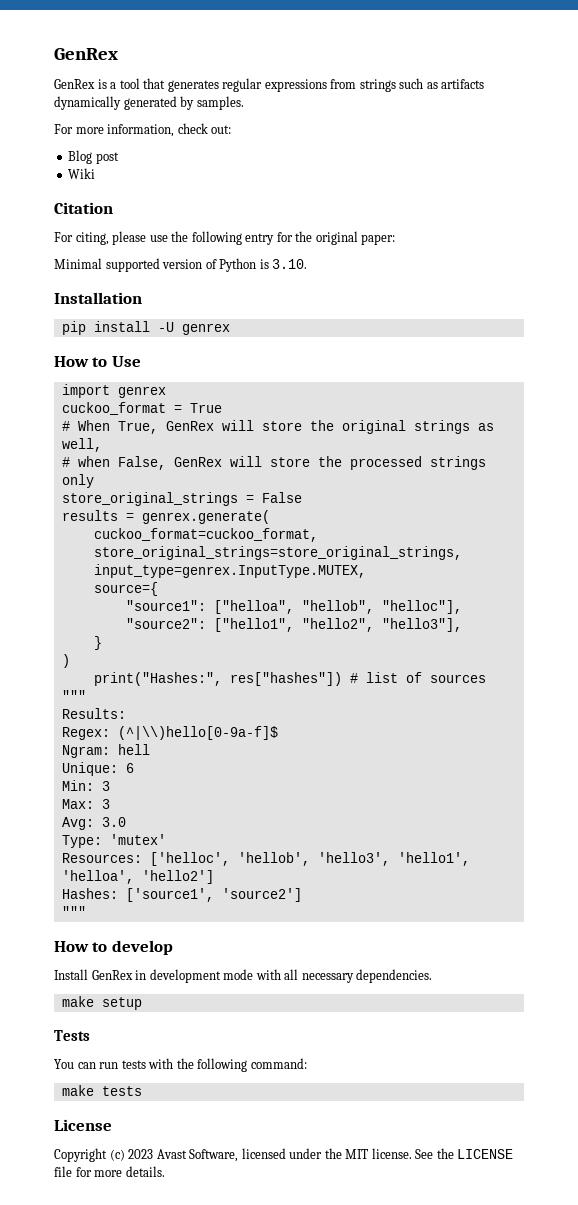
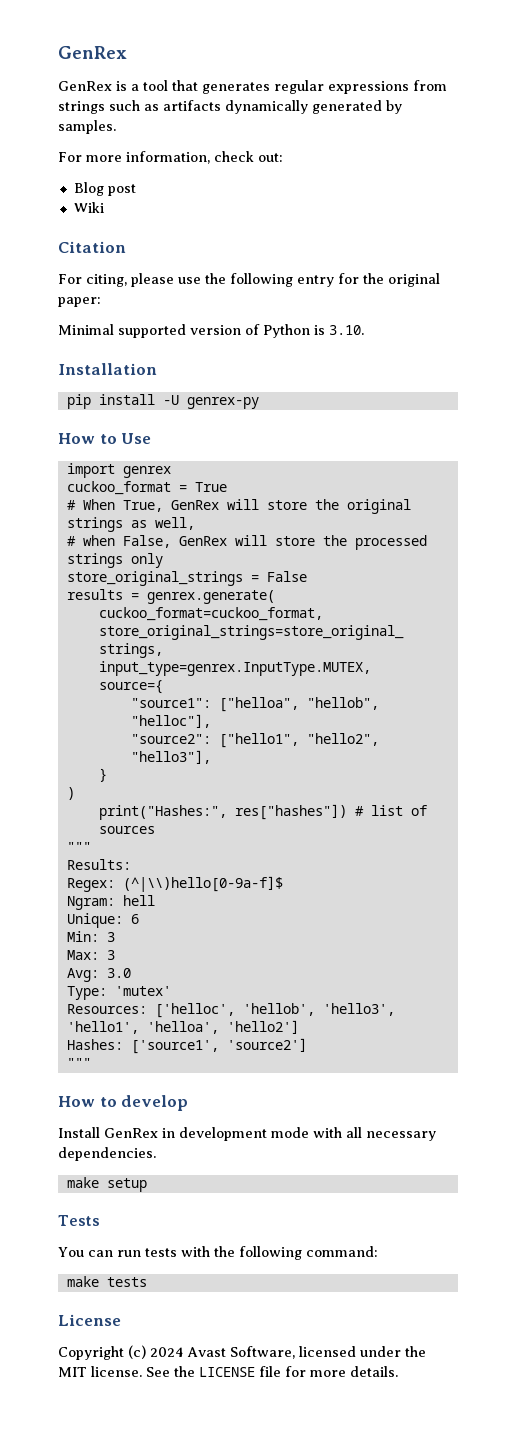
[181,323,230,335] genrex -> [186,397,259,409] genrex-py
[128,1149,154,1159] 2023 -> [150,1347,184,1357] 2024

